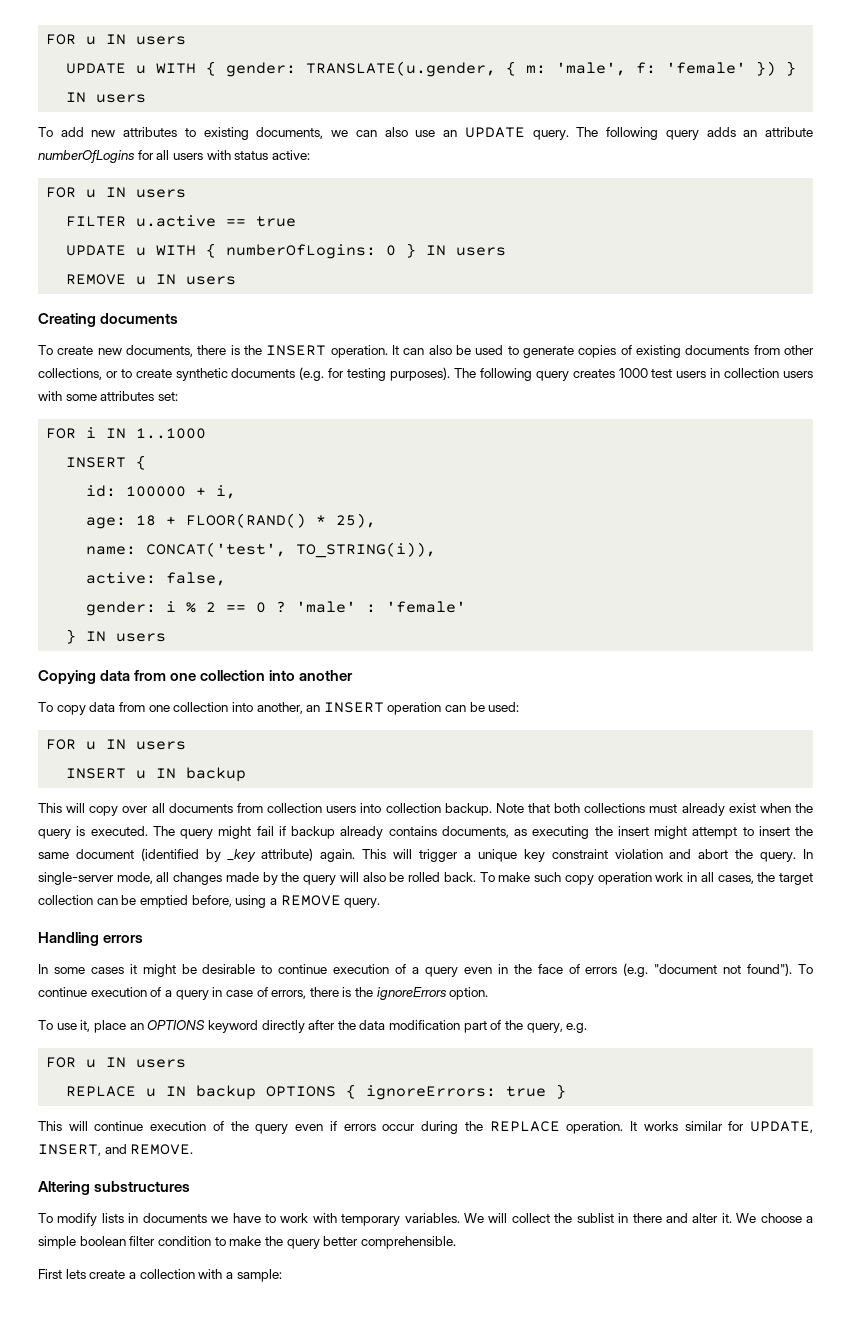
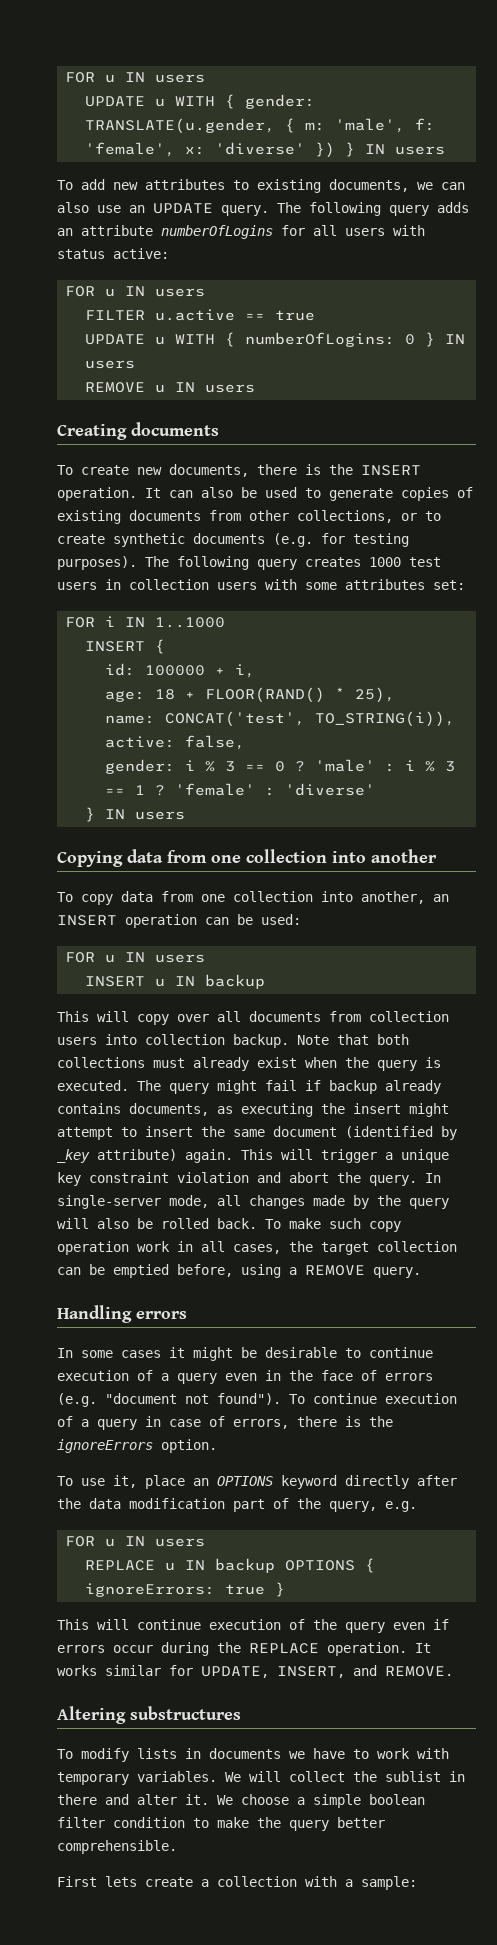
[666,62,747,74] 'female' -> [85,142,306,157] 'female', x: 'diverse'
[206,602,217,612] 2 -> [225,761,236,772] 3
[386,601,467,613] 'female' -> [405,760,456,772] [105,783,376,796] i % 3 == 1 ? 'female' : 'diverse'

